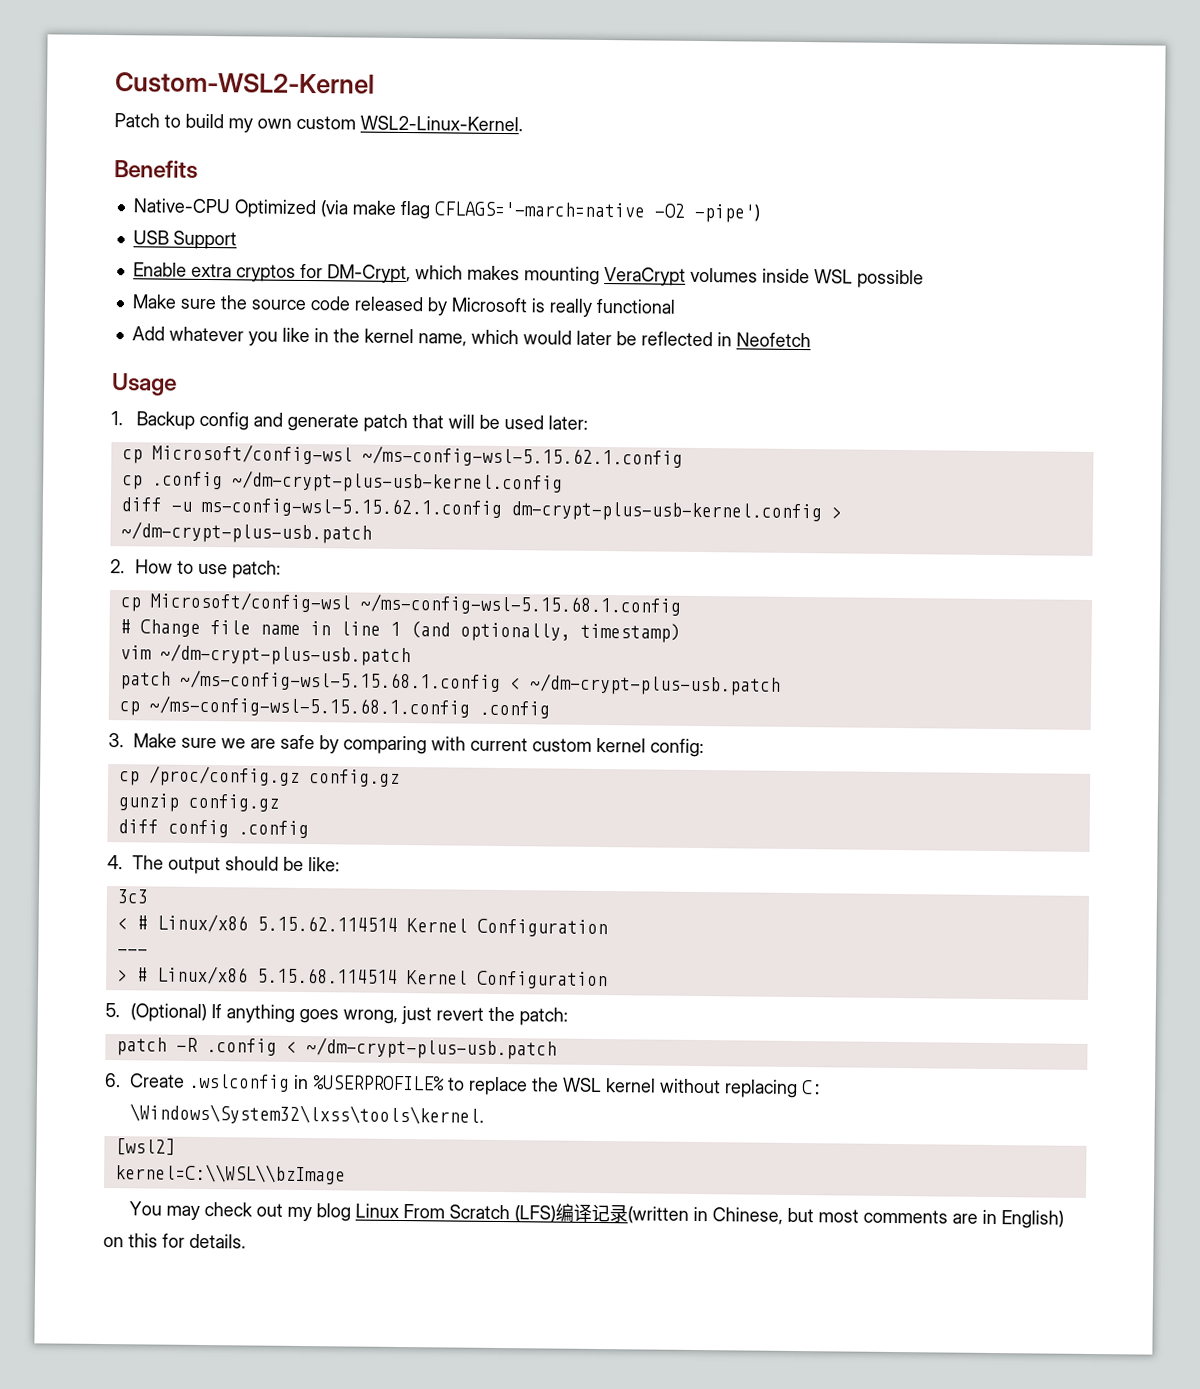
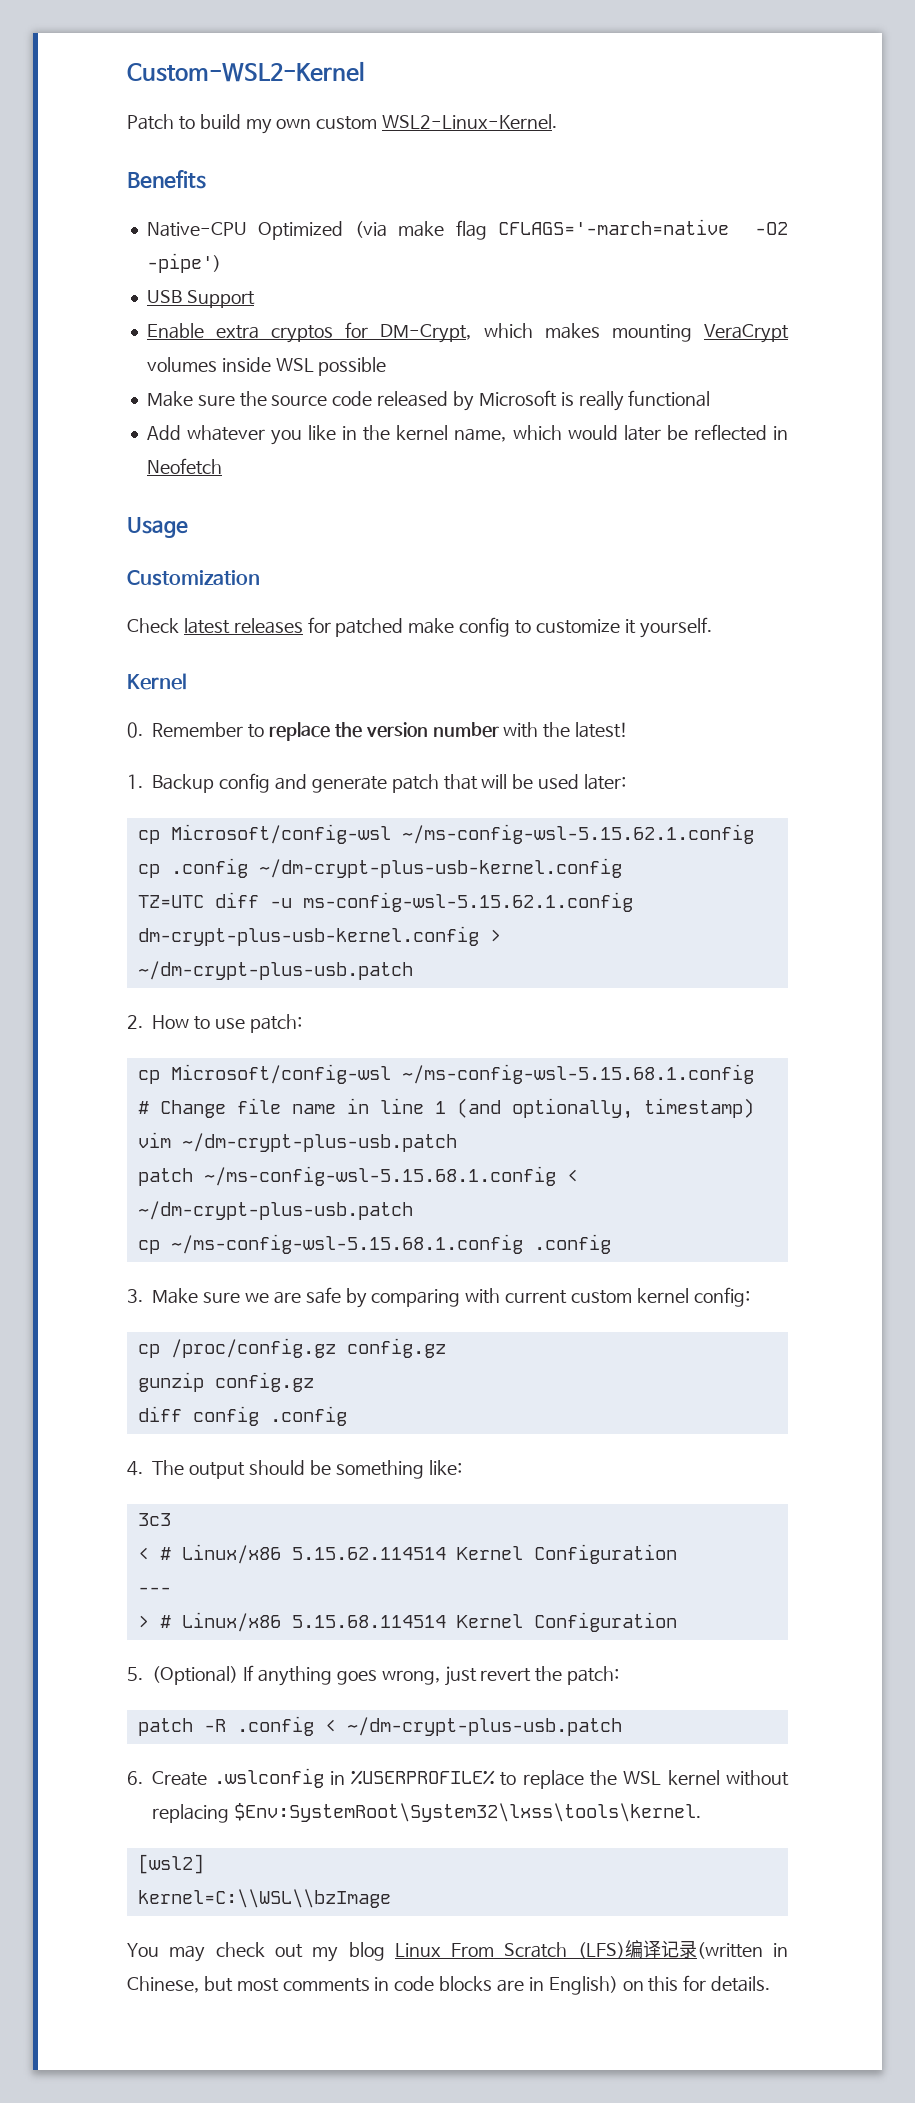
(177, 384) none -> [127,570,260,586] [127,617,712,638] [127,673,187,690] [127,722,629,741] // Customization // Check latest releases for patched make config to customize it yourself. // Kernel // 0. Remember to replace the version number with the latest!
(563, 482) none -> [137,895,204,908] TZ=UTC
(304, 864) none -> [335,1460,424,1479] something
[800,1080,823,1095] [128,1103,484,1126] C: \Windows\System32\lxss\tools\kernel. -> [234,1803,702,1822] $Env:SystemRoot\System32\lxss\tools\kernel.
(949, 1216) none -> [374,1976,493,1991] in code blocks

